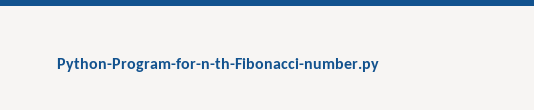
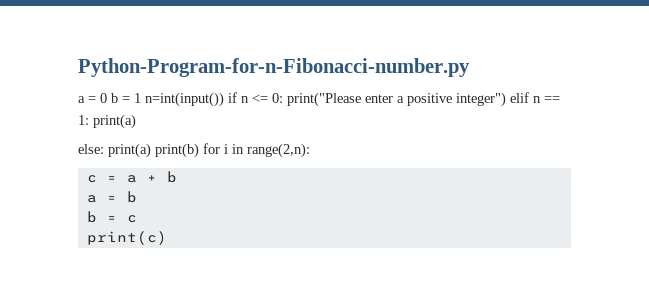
[57,58,379,72] Python-Program-for-n-th-Fibonacci-number.py -> [78,58,470,77] [78,92,560,107] [78,114,136,129] [78,143,310,158] [86,171,177,183] [86,191,137,203] [86,211,137,223] [86,231,167,245] Python-Program-for-n-Fibonacci-number.py // a = 0 b = 1 n=int(input()) if n <= 0: print("Please enter a positive integer") elif n == 1: print(a) // else: print(a) print(b) for i in range(2,n): // c = a + b // a = b // b = c // print(c)

